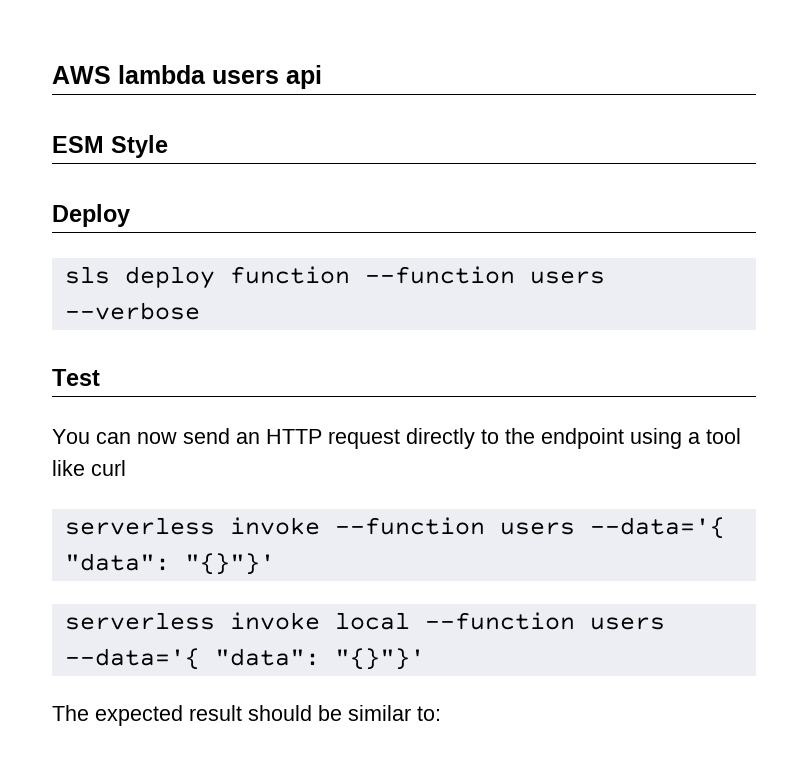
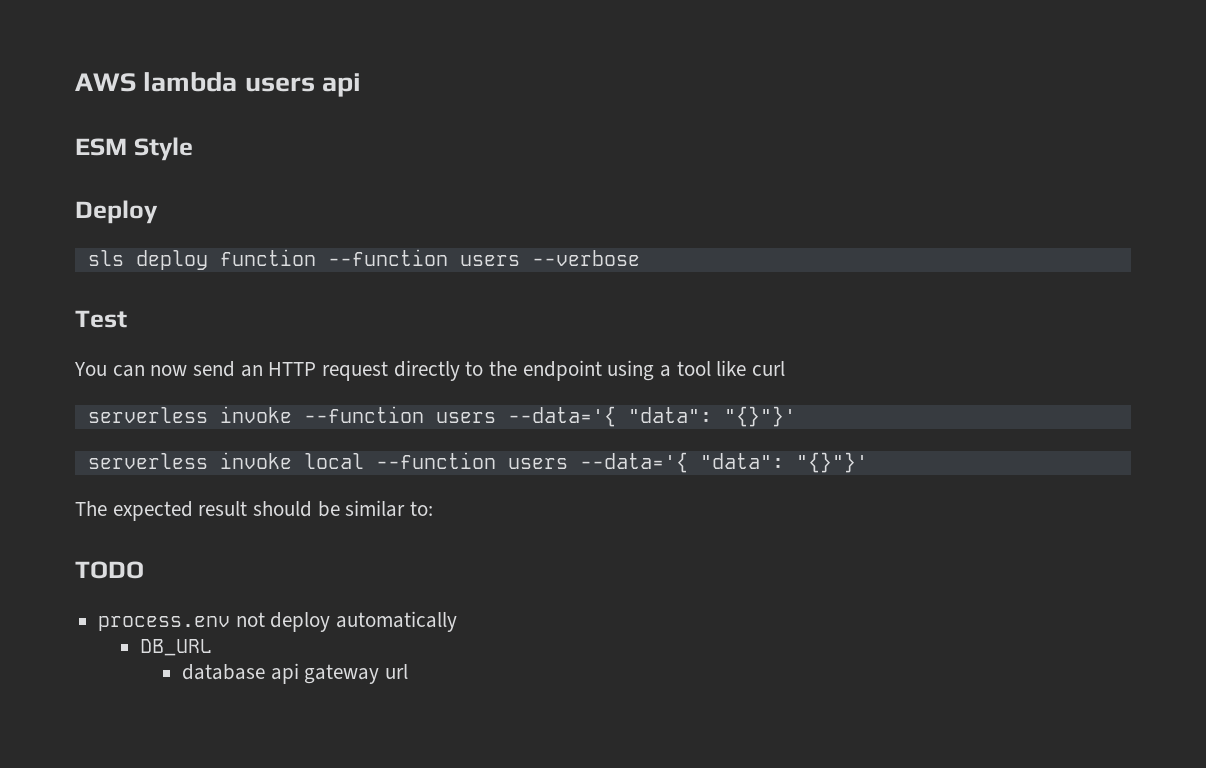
(441, 713) none -> [75,561,144,579] [98,611,458,632] [139,639,212,656] [181,663,408,684] // TODO // process.env not deploy automatically // DB_URL // database api gateway url

